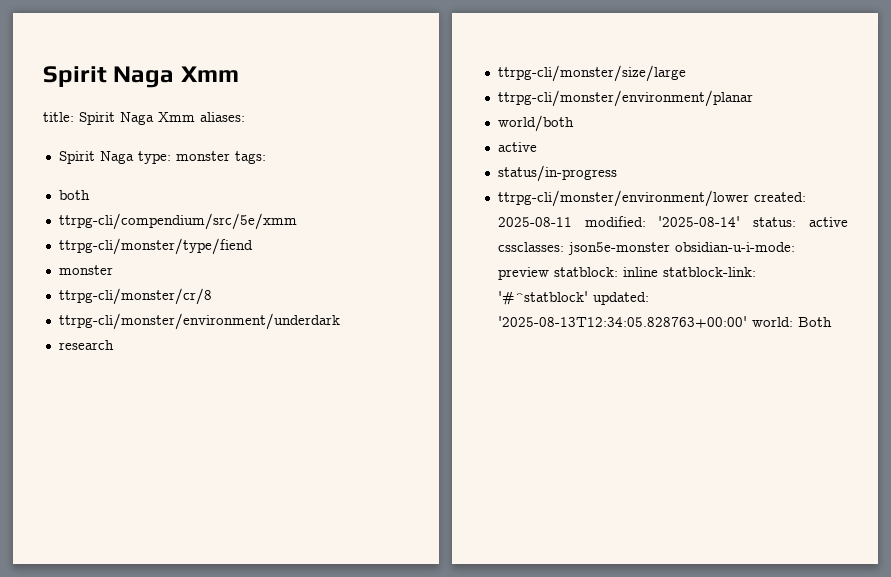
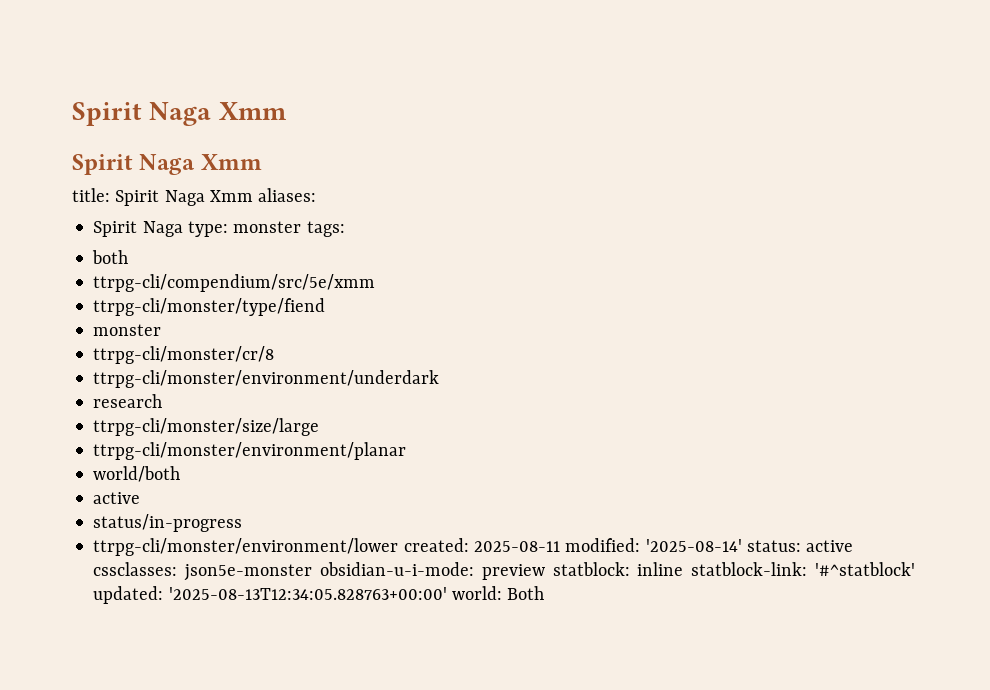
[43,66,239,88] Spirit Naga Xmm -> [72,102,287,126] [72,154,262,175] Spirit Naga Xmm // Spirit Naga Xmm

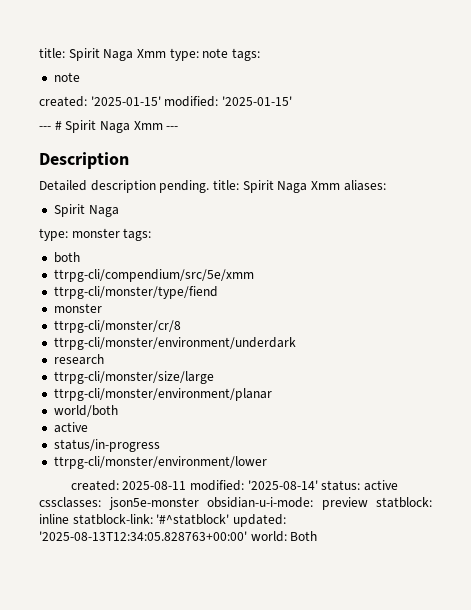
[72,102,287,126] [72,154,262,175] Spirit Naga Xmm // Spirit Naga Xmm // -> [39,48,260,61] [53,72,80,82] [39,96,292,107] [39,120,179,133] [39,152,129,169] [39,180,210,193] title: Spirit Naga Xmm type: note tags: // note // created: '2025-01-15' modified: '2025-01-15' // --- # Spirit Naga Xmm --- // Description // Detailed description pending.
(183, 229) none -> (119, 211) //
(399, 547) none -> (267, 462) //

